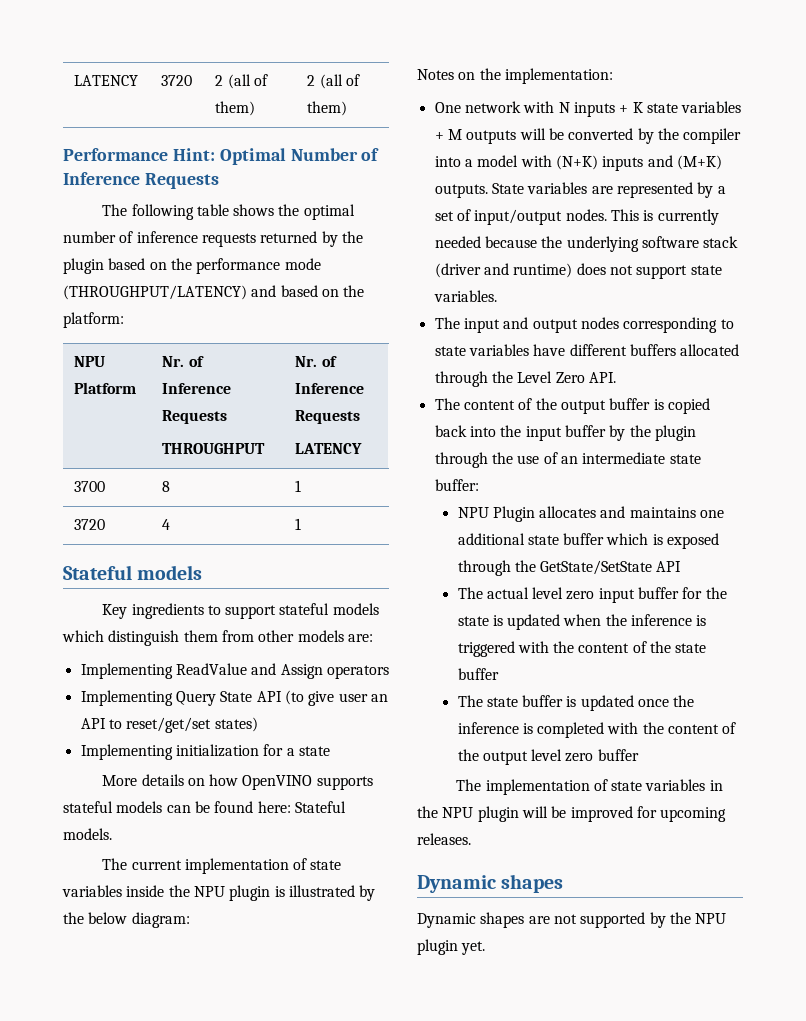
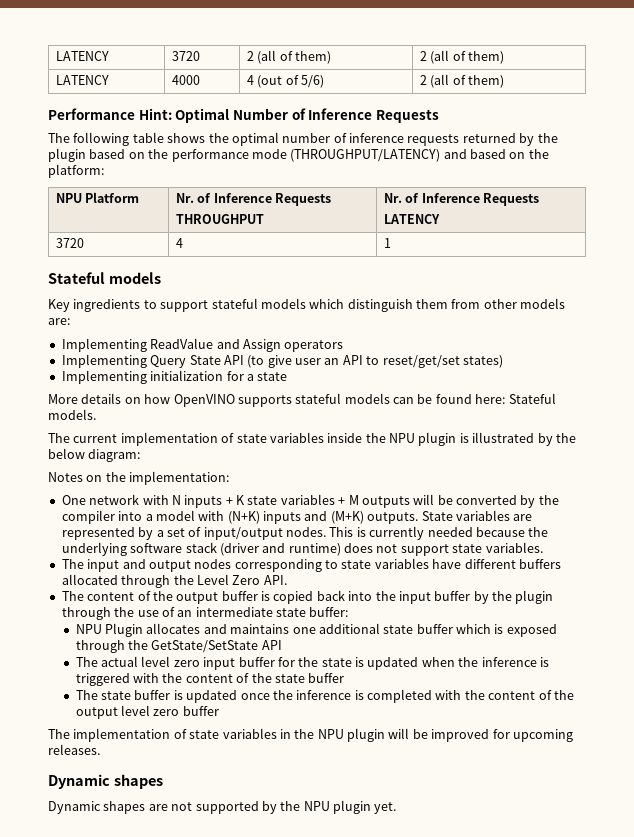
(348, 108) none -> [56,75,110,85] [172,75,201,85] [247,75,325,88] [420,74,505,88] // LATENCY | 4000 | 4 (out of 5/6) | 2 (all of them)
[74,481,106,492] [162,481,171,492] [295,480,302,492] // 3700 | 8 | 1 -> (441, 219) none

